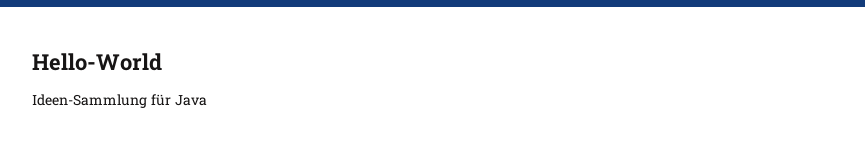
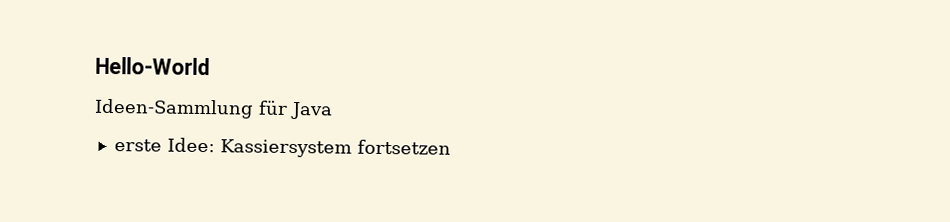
(207, 100) none -> [113,137,451,158] // erste Idee: Kassiersystem fortsetzen

